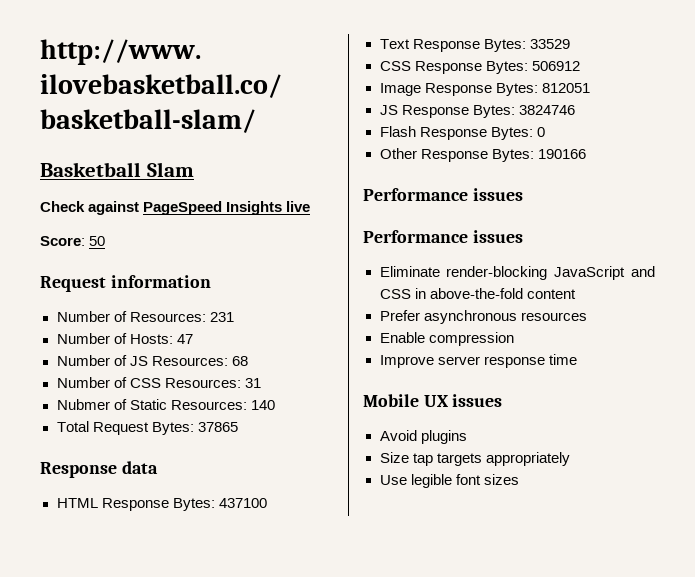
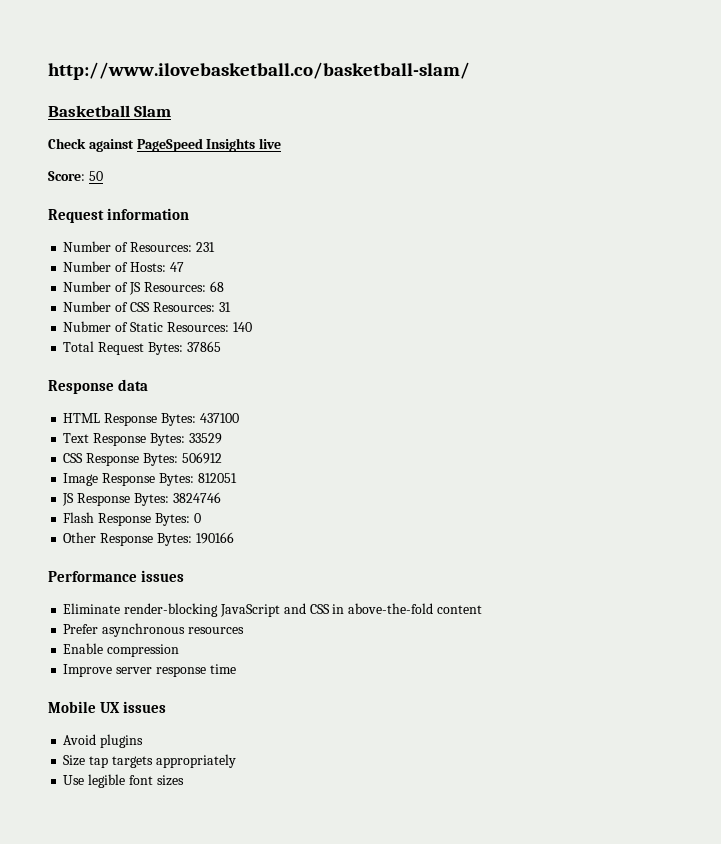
[363,230,523,243] // Performance issues -> (185, 576) none

